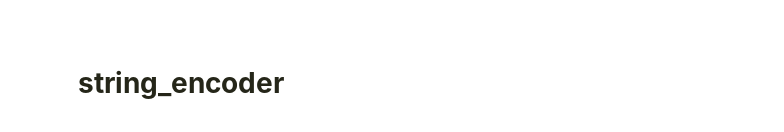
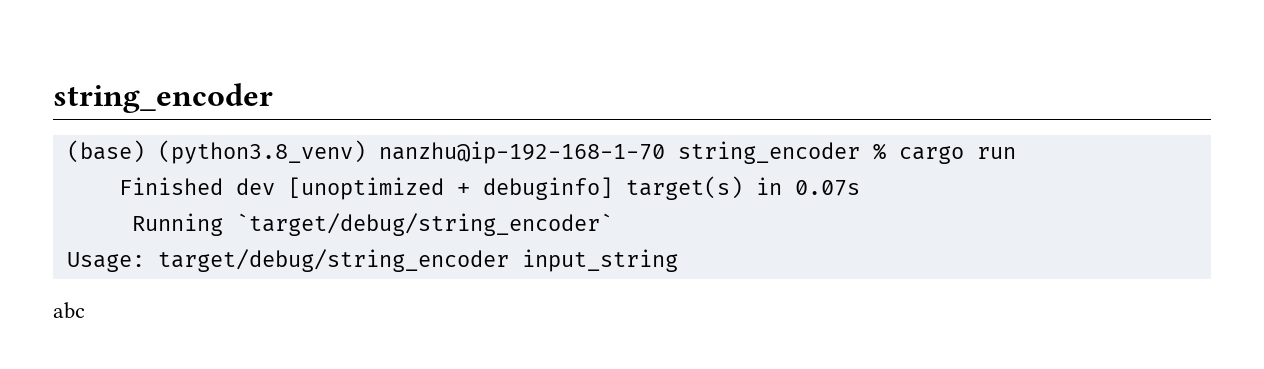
[78,70,284,99] string_encoder -> [53,83,273,113] [66,140,1016,164] [118,176,860,200] [131,213,613,236] [66,249,678,272] [53,302,85,319] string_encoder // (base) (python3.8_venv) nanzhu@ip-192-168-1-70 string_encoder % cargo run // Finished dev [unoptimized + debuginfo] target(s) in 0.07s // Running `target/debug/string_encoder` // Usage: target/debug/string_encoder input_string // abc

